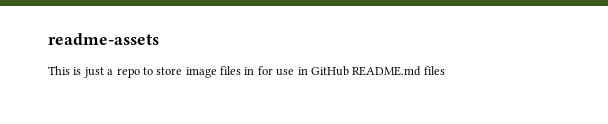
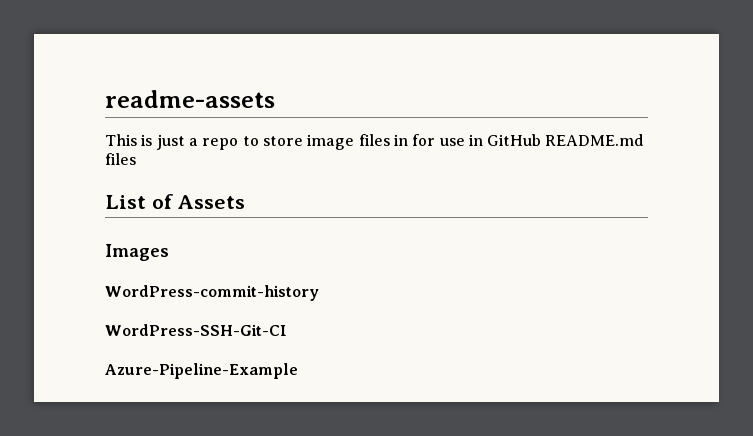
(445, 70) none -> [105,194,245,209] [105,244,169,261] [105,285,319,301] [105,324,287,336] [105,363,298,379] // List of Assets // Images // WordPress-commit-history // WordPress-SSH-Git-CI // Azure-Pipeline-Example

